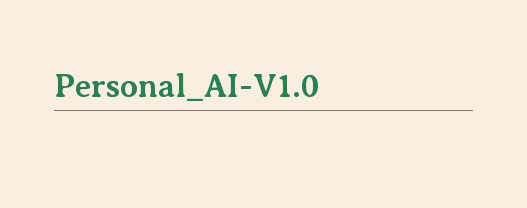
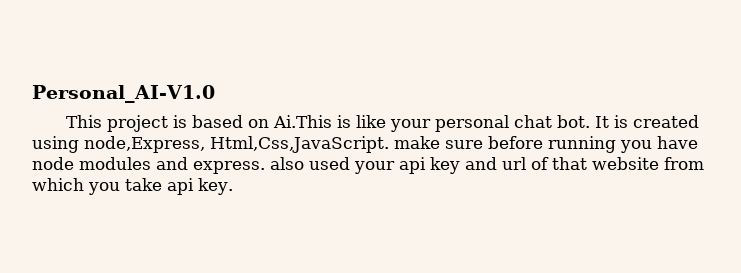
(320, 87) none -> [65,115,699,132] [32,136,698,153] [32,157,704,174] [32,178,233,195] // This project is based on Ai.This is like your personal chat bot. It is created using node,Express, Html,Css,JavaScript. make sure before running you have node modules and express. also used your api key and url of that website from which you take api key.

